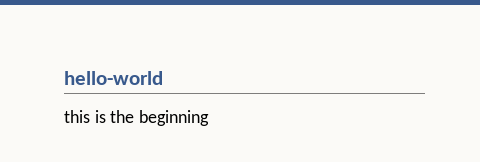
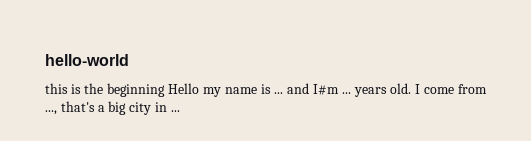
(210, 118) none -> [168,83,487,97] [45,101,180,115] Hello my name is ... and I#m ... years old. I come from ..., that's a big city in ...

